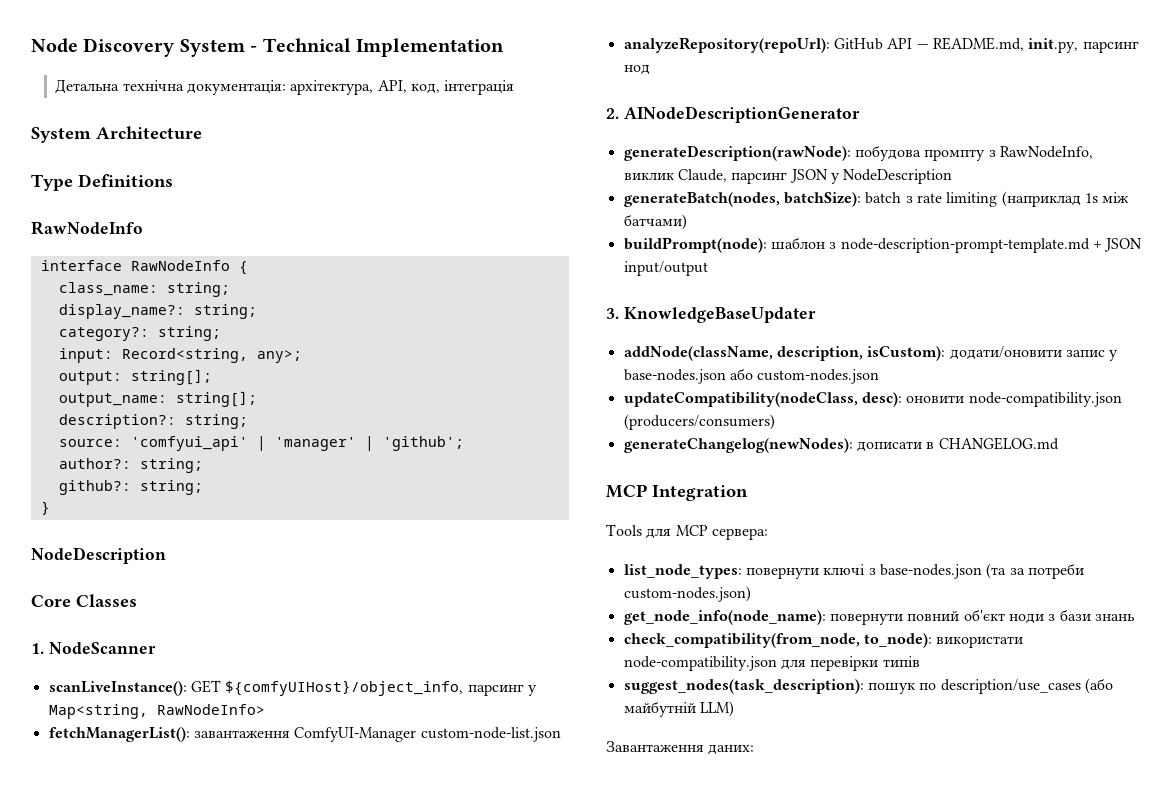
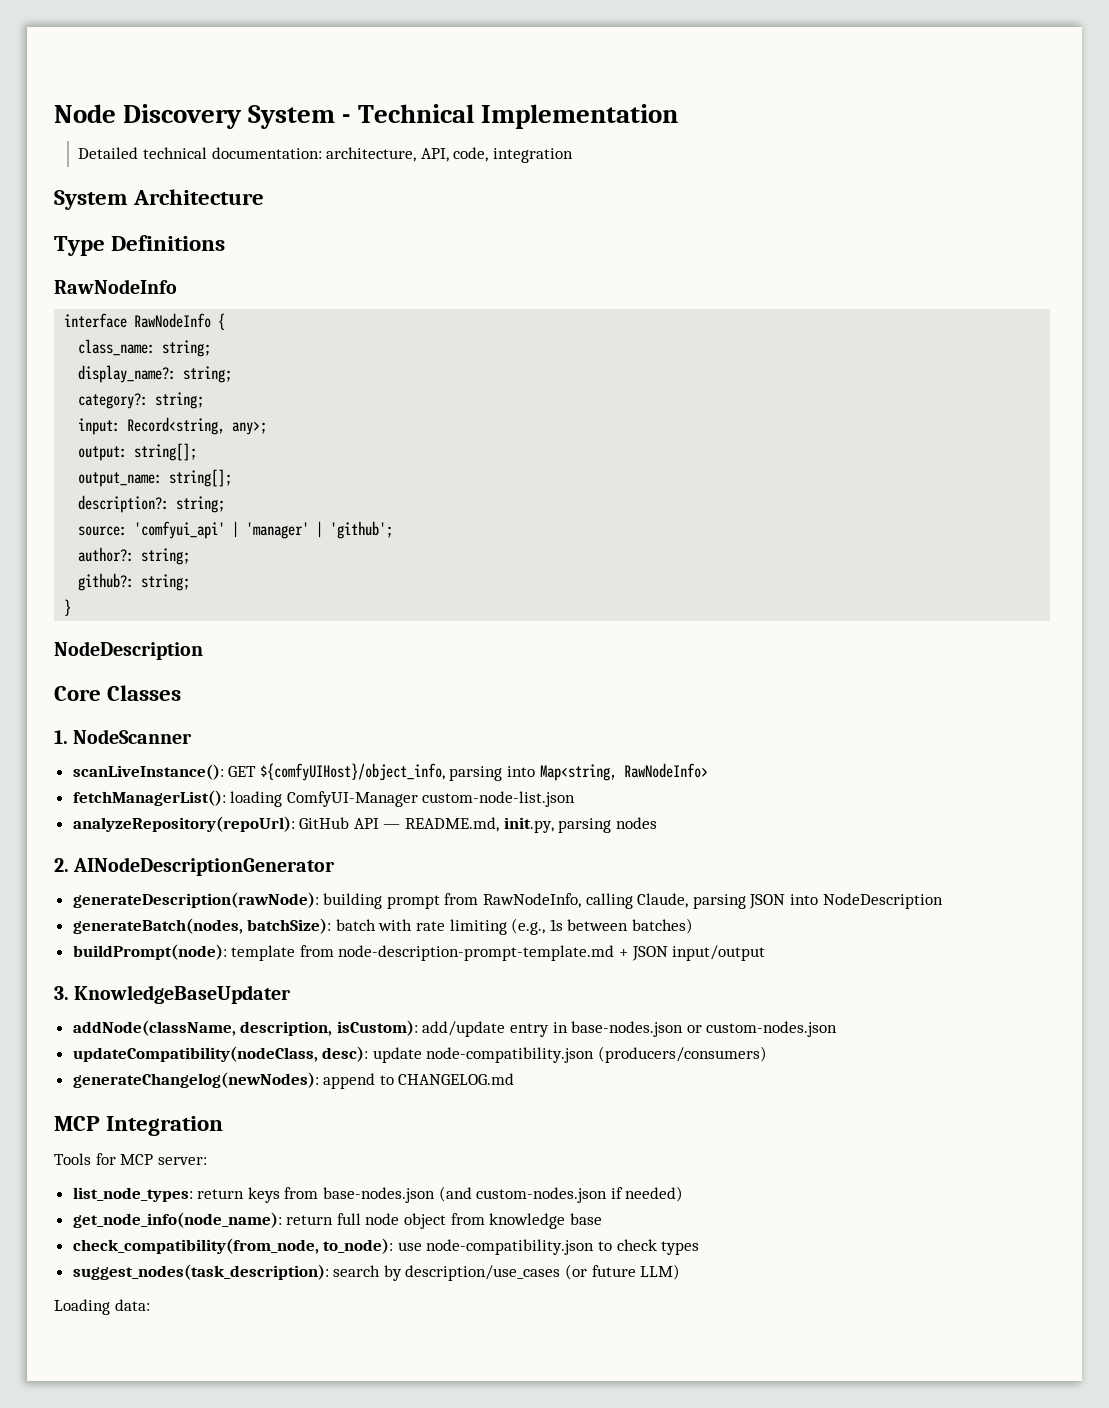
[55,79,515,95] Детальна технічна документація: архітектура, API, код, інтеграція -> [78,147,574,163] Detailed technical documentation: architecture, API, code, integration
[467,684,537,696] парсинг у -> [449,766,536,781] parsing into
[193,730,290,738] завантаження -> [230,791,283,807] loading
[1082,41,1139,53] [623,64,650,75] парсинг нод -> [558,817,657,833] parsing nodes
[854,145,1093,161] [623,169,840,184] побудова промпту з RawNodeInfo, виклик Claude, парсинг JSON у -> [323,893,819,909] building prompt from RawNodeInfo, calling Claude, parsing JSON into
[905,196,913,203] з -> [378,919,413,931] with
[1001,191,1130,207] [623,214,687,230] (наприклад 1s між батчами) -> [511,918,694,935] (e.g., 1s between batches)
[770,237,837,250] шаблон з -> [231,945,334,961] template from
[949,346,1119,361] [623,368,753,384] додати/оновити запис у base-nodes.json або -> [422,1021,702,1037] add/update entry in base-nodes.json or
[906,395,965,403] оновити -> [372,1047,422,1063] update
[856,441,935,452] дописати в -> [323,1073,394,1089] append to
[646,525,768,540] [623,563,1084,579] [623,586,751,602] [623,609,1135,625] [623,633,1024,648] [623,656,920,671] [623,678,1113,694] [623,701,696,717] для MCP сервера: // list_node_types: повернути ключі з base-nodes.json (та за потреби custom-nodes.json) // get_node_info(node_name): повернути повний об'єкт ноди з бази знань // check_compatibility(from_node, to_node): використати node-compatibility.json для перевірки типів // suggest_nodes(task_description): пошук по description/use_cases (або майбутній -> [95,1153,207,1165] [72,1186,684,1203] [72,1212,602,1229] [72,1238,700,1255] [72,1264,636,1281] for MCP server: // list_node_types: return keys from base-nodes.json (and custom-nodes.json if needed) // get_node_info(node_name): return full node object from knowledge base // check_compatibility(from_node, to_node): use node-compatibility.json to check types // suggest_nodes(task_description): search by description/use_cases (or future
[606,741,755,755] Завантаження даних: -> [54,1299,150,1315] Loading data:

